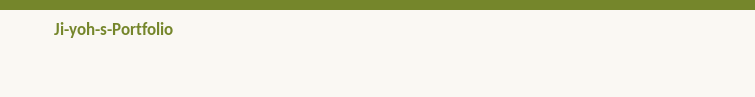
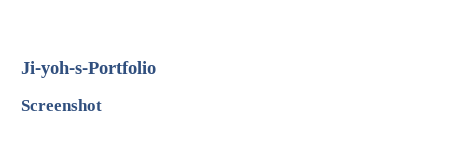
(173, 30) none -> [21,99,102,111] // Screenshot

